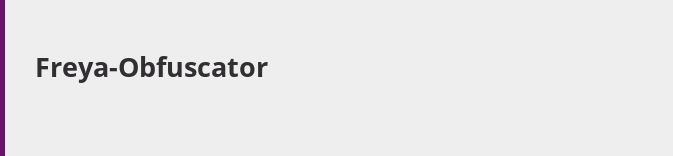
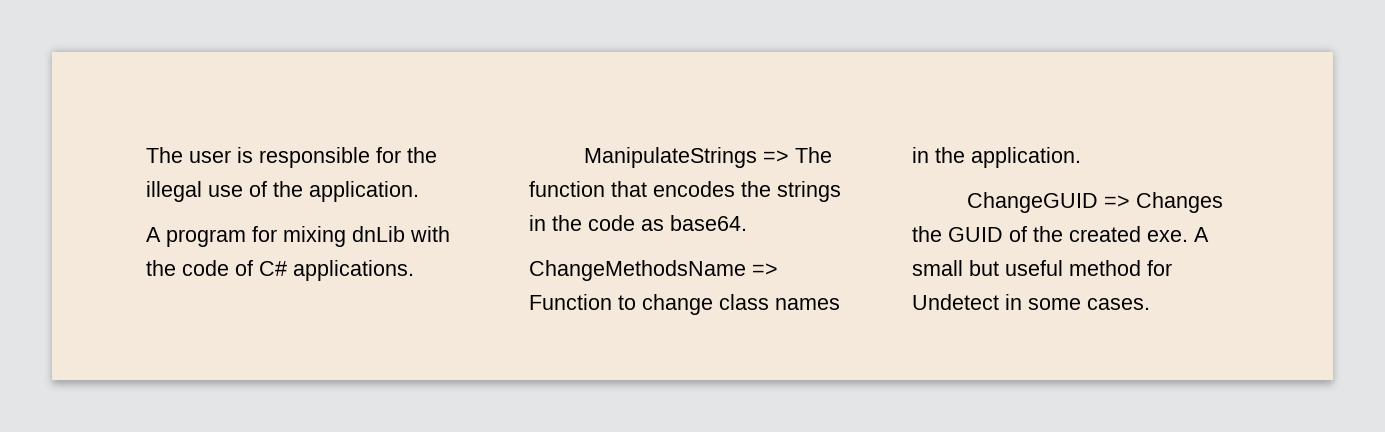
[35,56,268,83] Freya-Obfuscator -> [146,147,437,168] [146,181,419,202] [146,226,450,247] [146,260,414,281] [583,147,832,168] [529,181,841,202] [529,215,747,231] [529,260,778,281] [529,294,840,315] [912,147,1081,168] [966,192,1223,213] [912,226,1209,242] [912,260,1172,276] [912,294,1150,310] The user is responsible for the illegal use of the application. // A program for mixing dnLib with the code of C# applications. // ManipulateStrings => The function that encodes the strings in the code as base64. // ChangeMethodsName => Function to change class names in the application. // ChangeGUID => Changes the GUID of the created exe. A small but useful method for Undetect in some cases.

